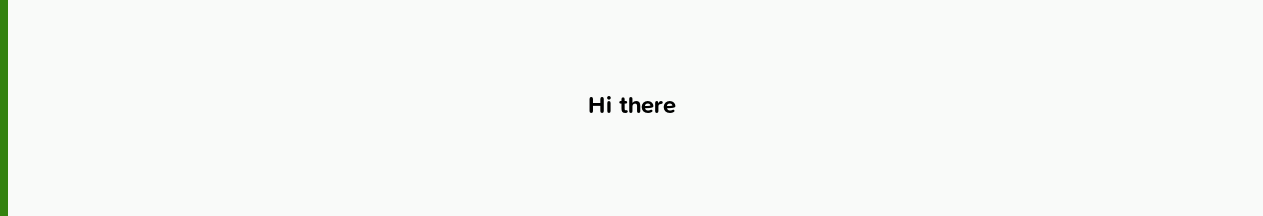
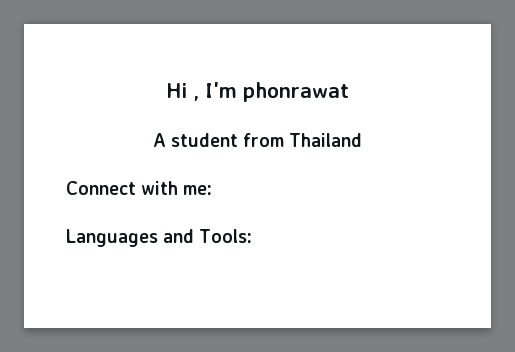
[618,97,676,114] there -> [193,82,349,102] [152,133,363,147] [66,181,213,195] [66,229,253,247] , I'm phonrawat // A student from Thailand // Connect with me: // Languages and Tools:

